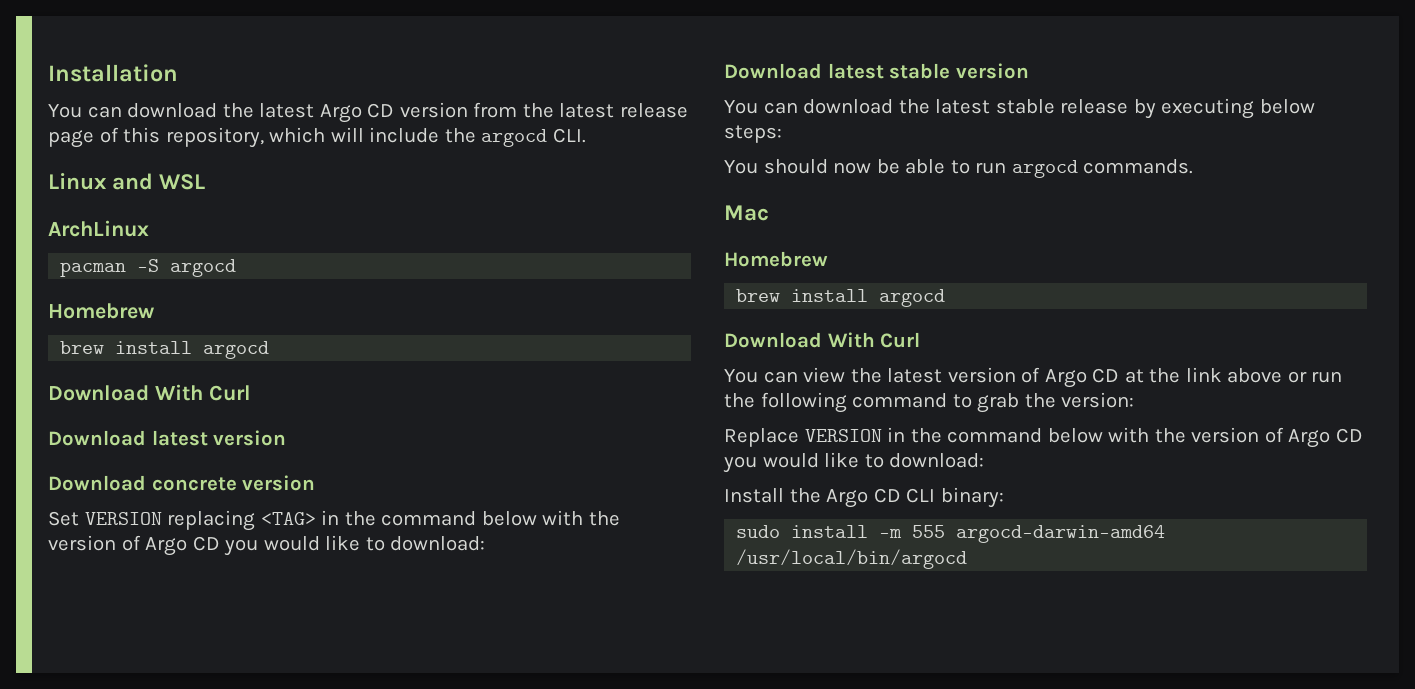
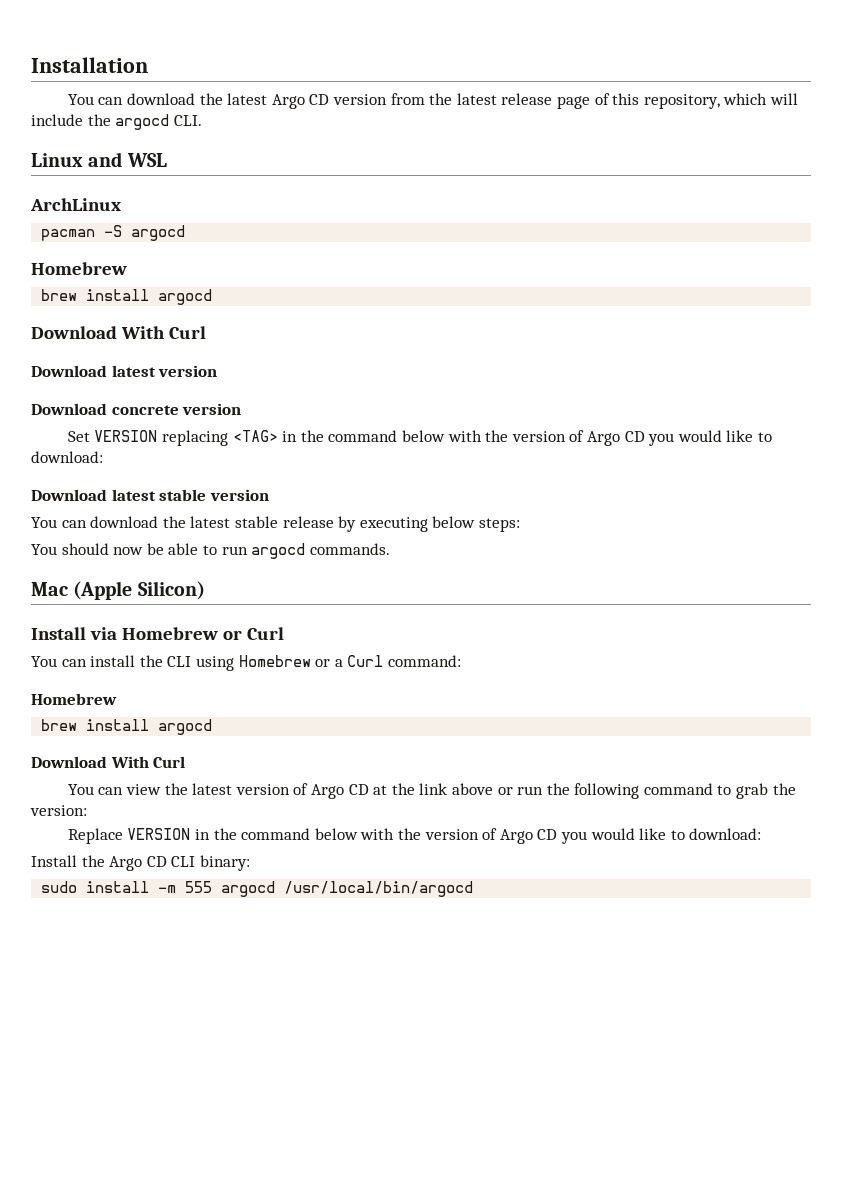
(769, 213) none -> [73,581,205,600] [31,627,284,640] [31,655,461,671] (Apple Silicon) // Install via Homebrew or Curl // You can install the CLI using Homebrew or a Curl command:
[956,525,1166,543] argocd-darwin-amd64 -> [221,881,276,897] argocd

